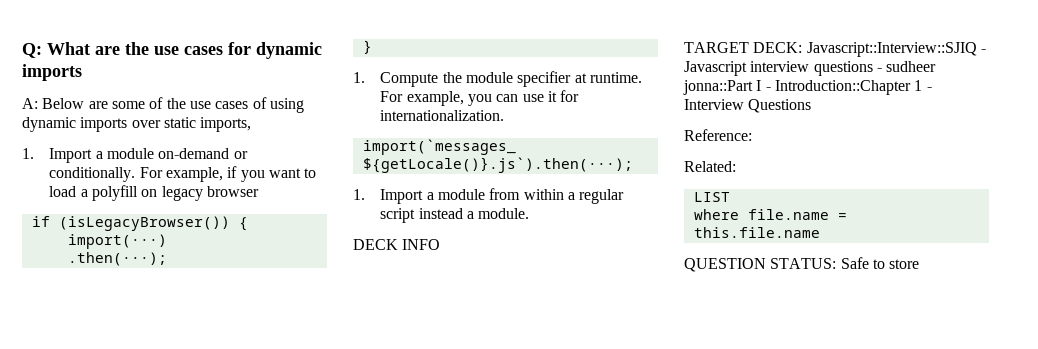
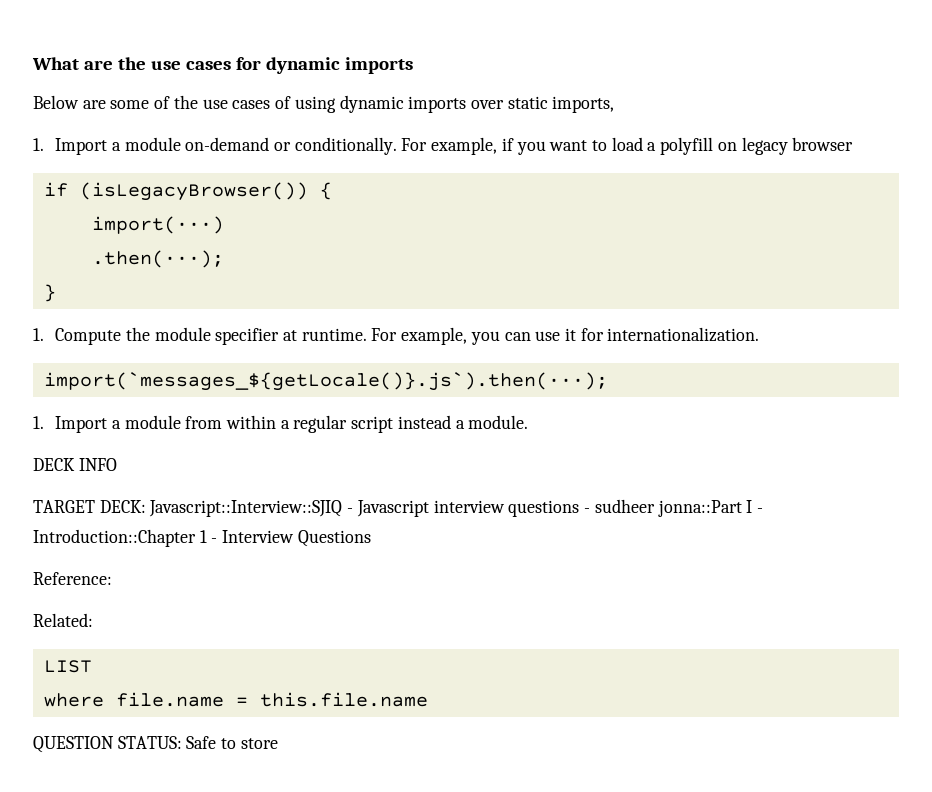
[22,43,42,58] Q: -> (32, 63) none
[22,98,38,109] A: -> (413, 65) none

